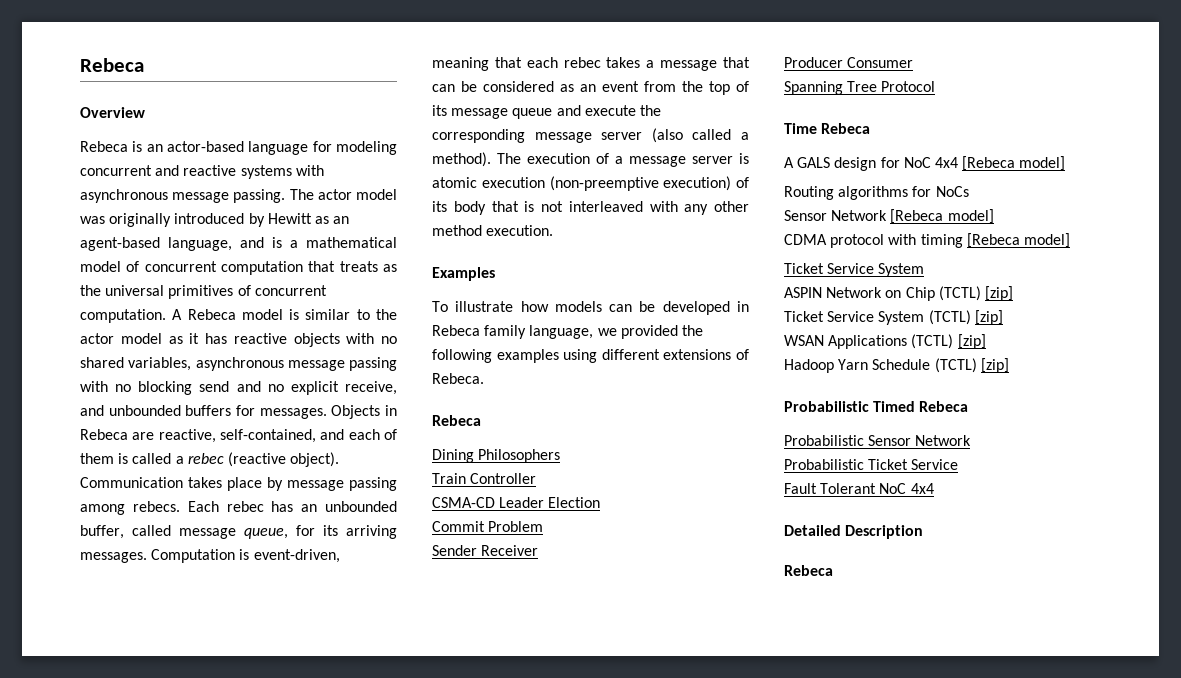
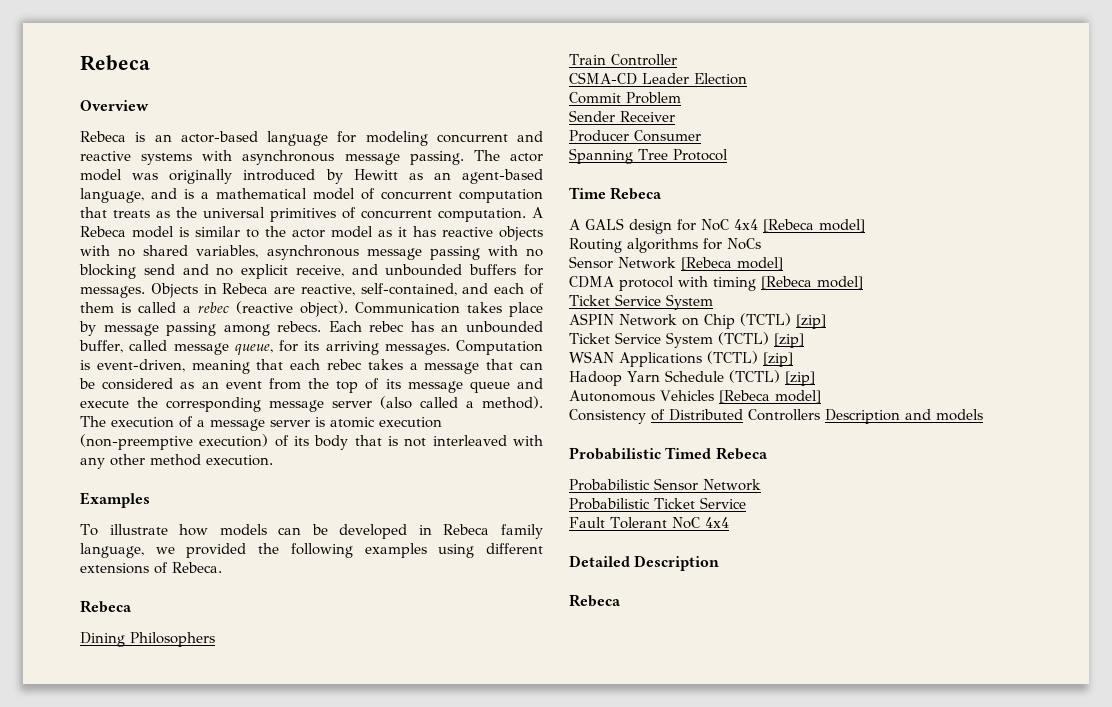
(1009, 365) none -> [569,390,821,403] [569,409,983,424] // Autonomous Vehicles [Rebeca model] // Consistency of Distributed Controllers Description and models

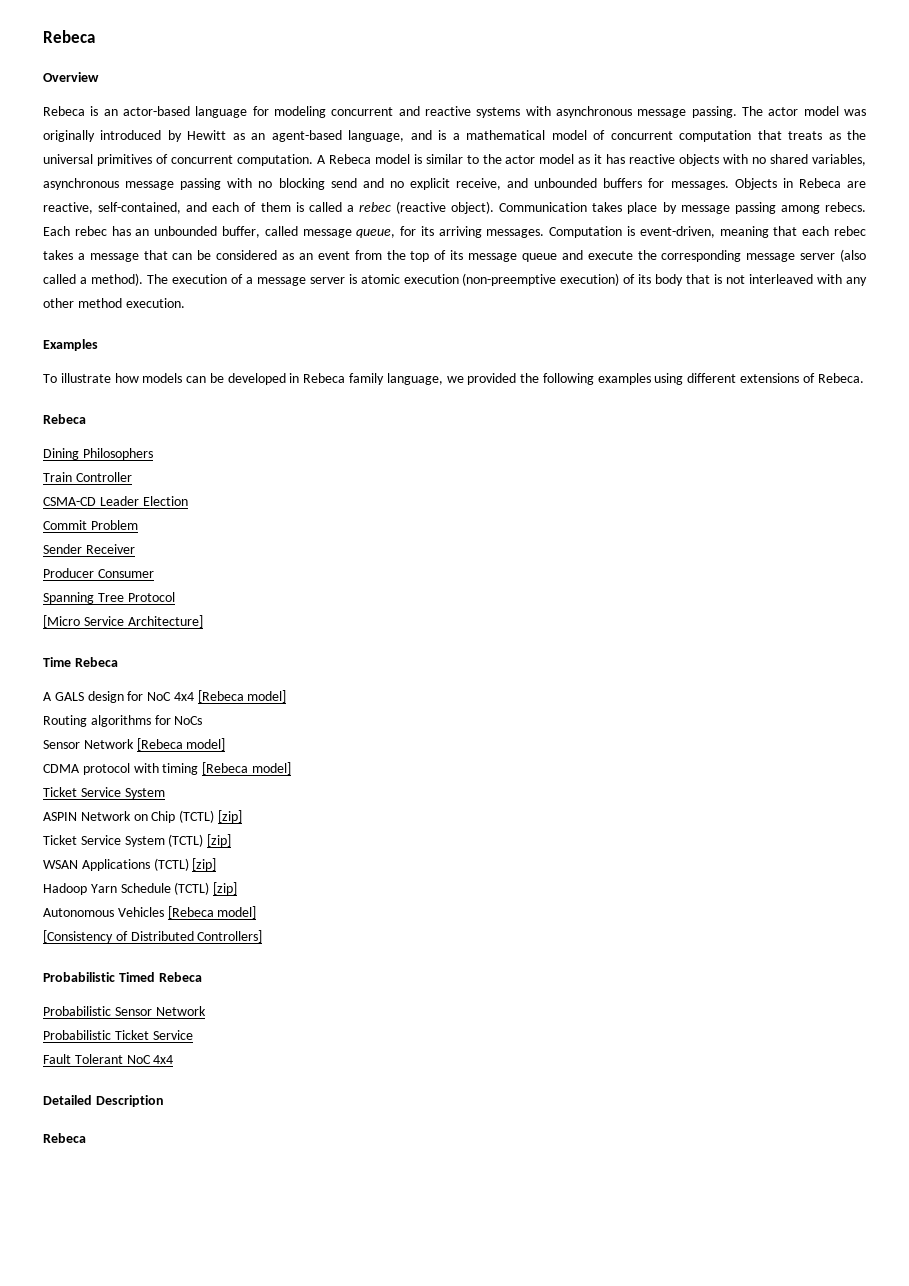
(728, 155) none -> [43,615,203,628] // [Micro Service Architecture]
[569,409,646,424] Consistency -> [43,930,113,943] [Consistency
[748,409,983,424] Controllers Description and models -> [197,930,263,943] Controllers]

